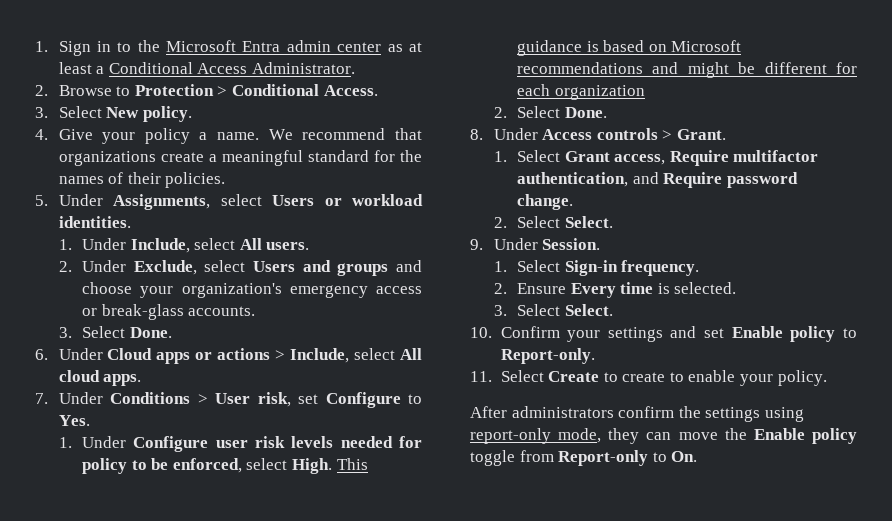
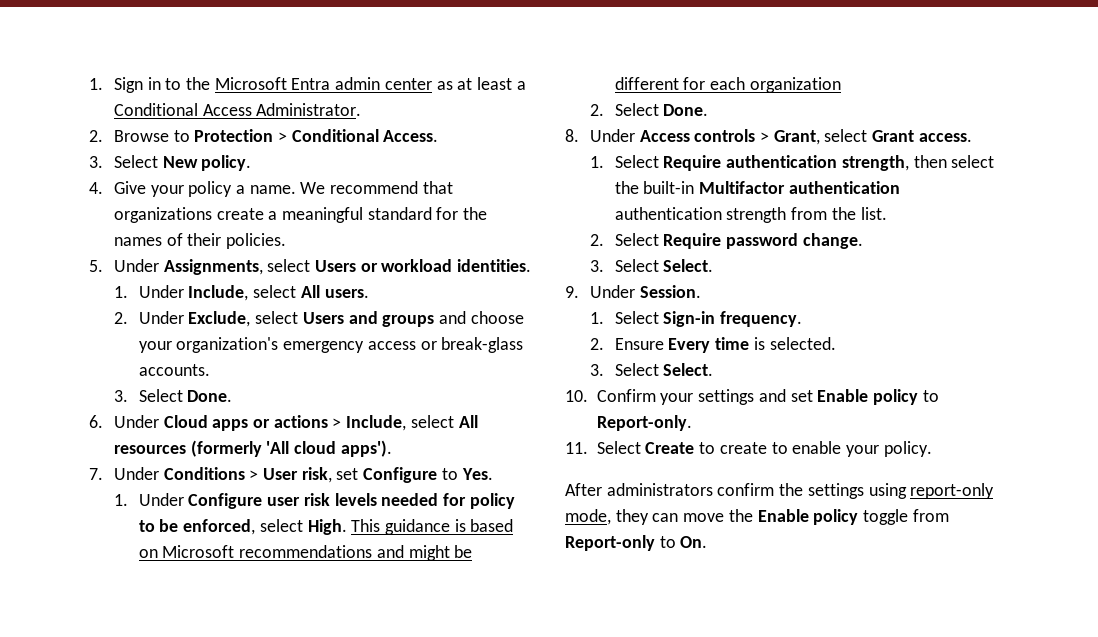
[58,370,142,386] cloud apps. -> [113,440,392,457] resources (formerly 'All cloud apps').
[676,129,726,140] [493,150,819,166] [517,172,659,187] Grant. // 1. Select Grant access, Require multifactor authentication, and -> [773,129,972,145] [589,155,995,171] [614,181,900,194] [614,207,887,223] [589,233,659,246] Grant, select Grant access. // 1. Select Require authentication strength, then select the built-in Multifactor authentication authentication strength from the list. // 2. Select
[493,217,507,228] 2. -> [589,260,604,272] 3.

